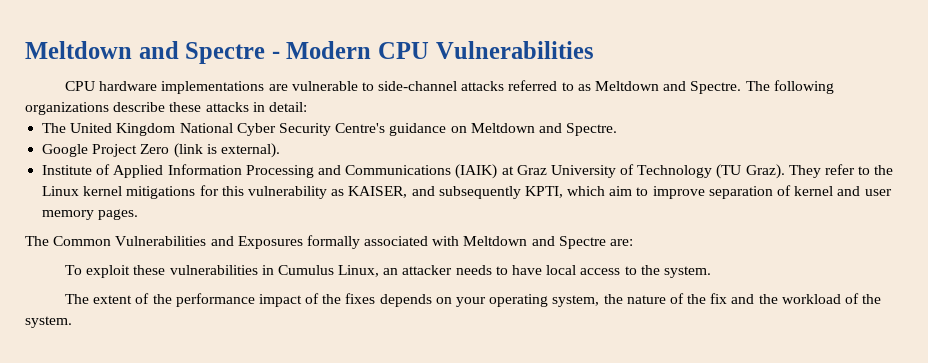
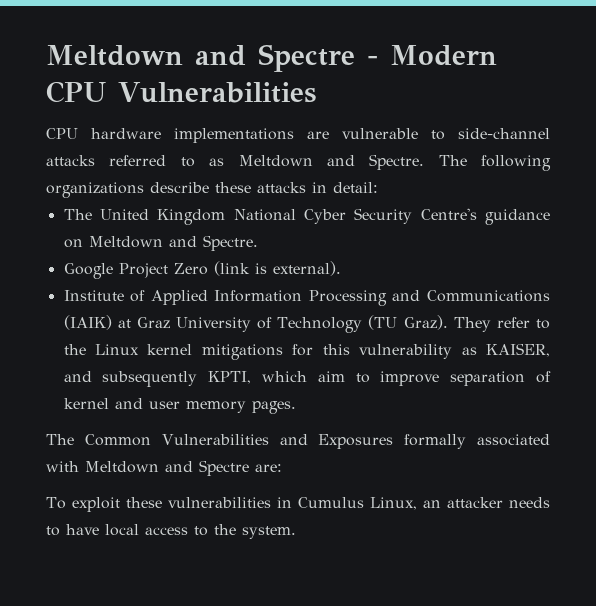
[64,293,882,307] [25,316,72,328] // The extent of the performance impact of the fixes depends on your operating system, the nature of the fix and the workload of the system. -> (296, 532) none

